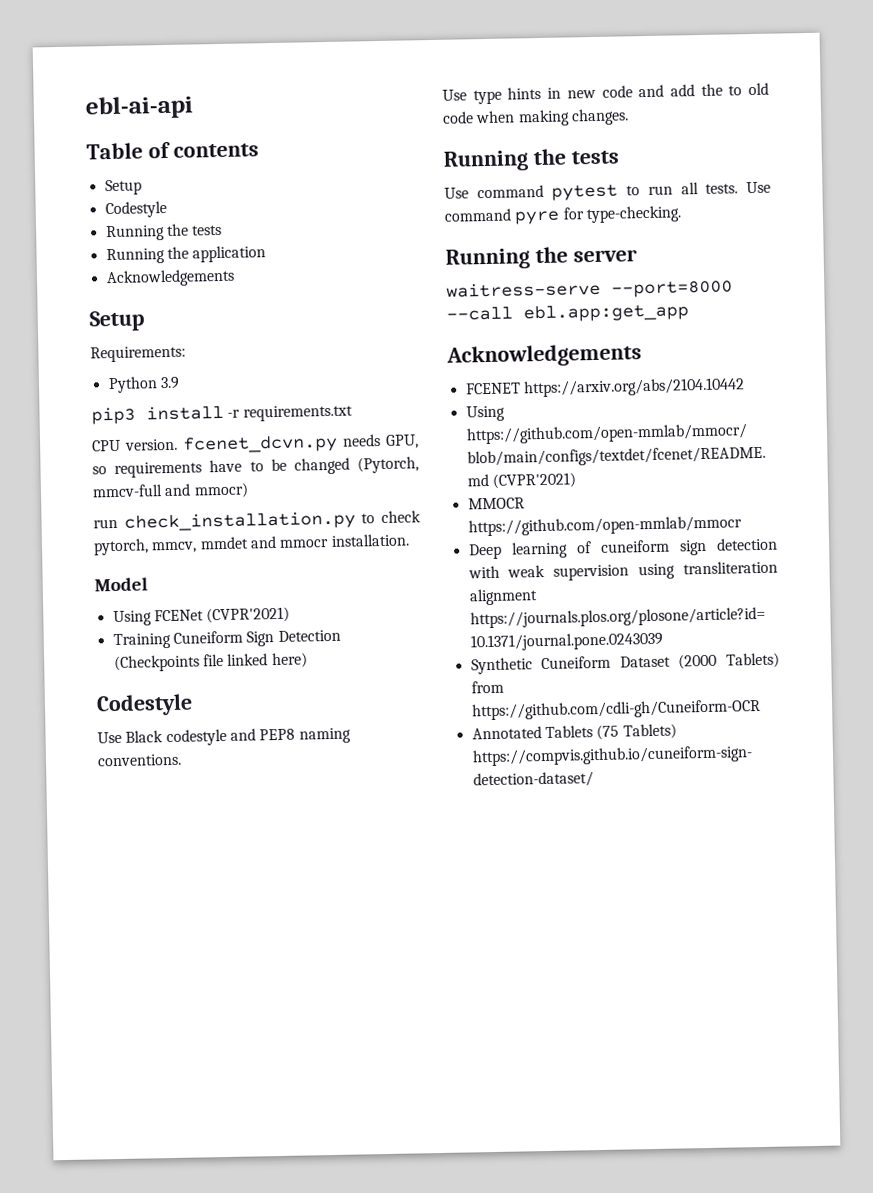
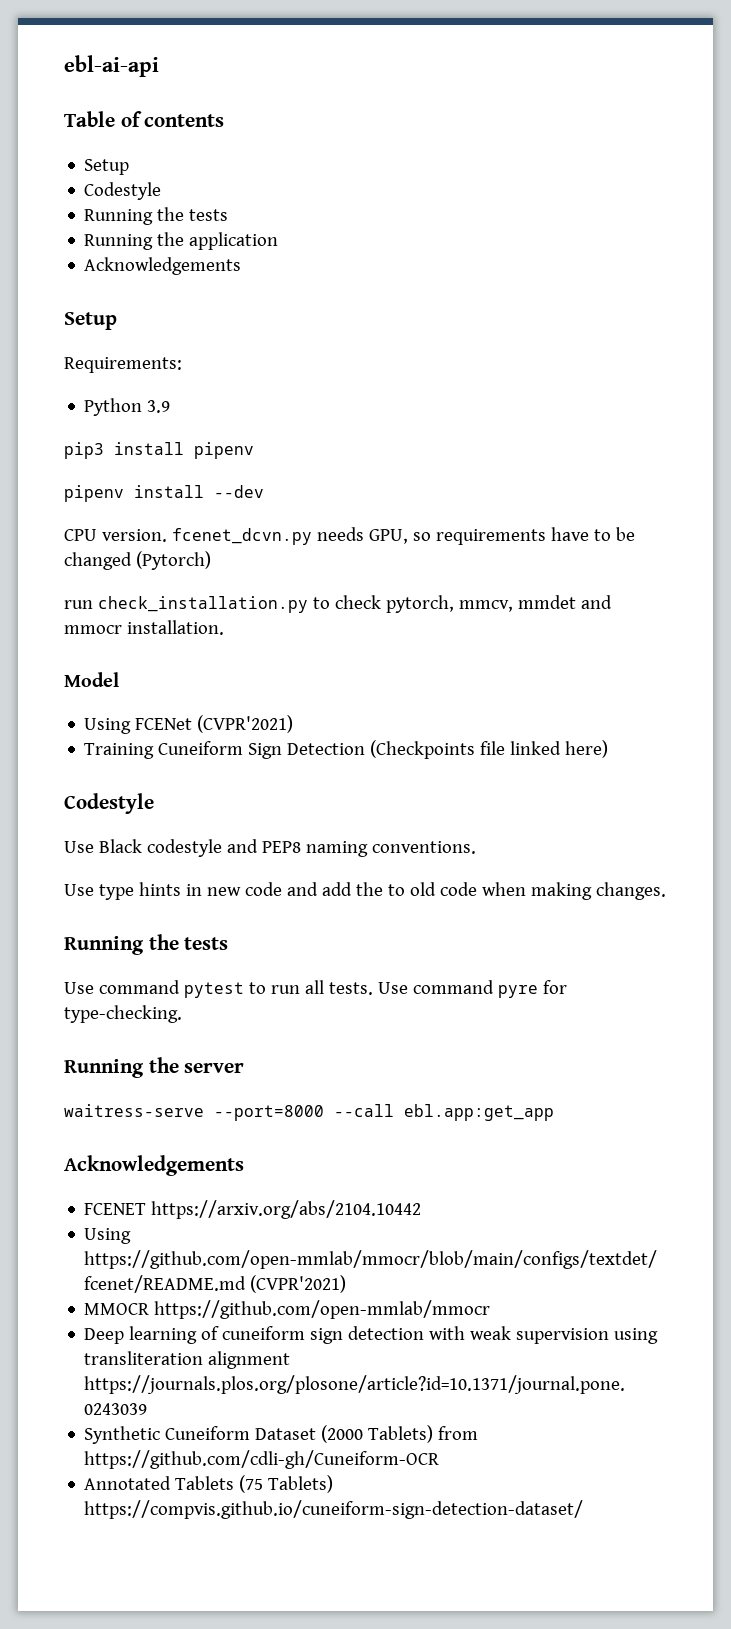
[227,404,353,422] -r requirements.txt -> [194,442,254,459] [64,485,264,502] pipenv // pipenv install --dev
[357,456,420,474] [92,482,249,499] (Pytorch, mmcv-full and mmocr) -> [135,551,211,570] (Pytorch)

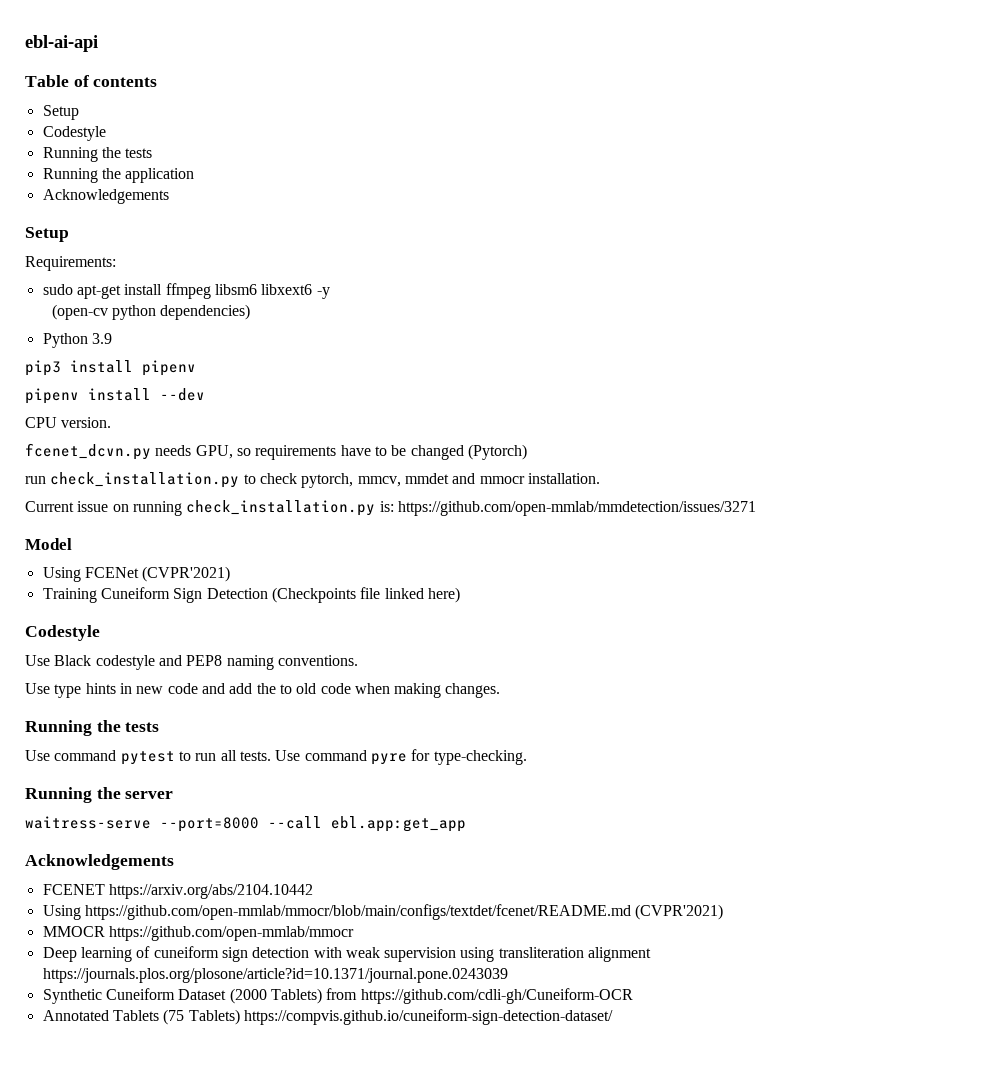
(182, 365) none -> [42,283,330,299] [51,304,251,320] // sudo apt-get install ffmpeg libsm6 libxext6 -y // (open-cv python dependencies)
(167, 535) none -> (112, 422) //
(224, 627) none -> [25,500,756,516] // Current issue on running check_installation.py is: https://github.com/open-mmlab/mmdetection/issues/3271

